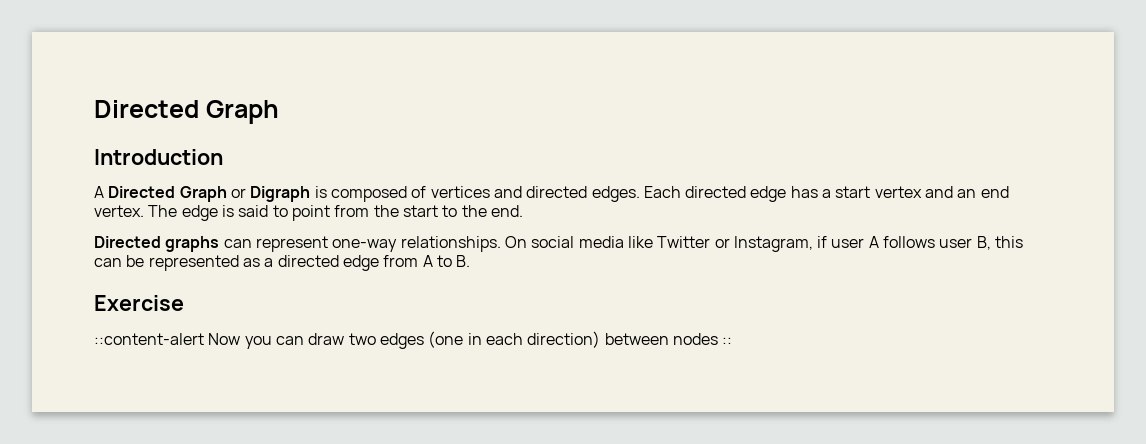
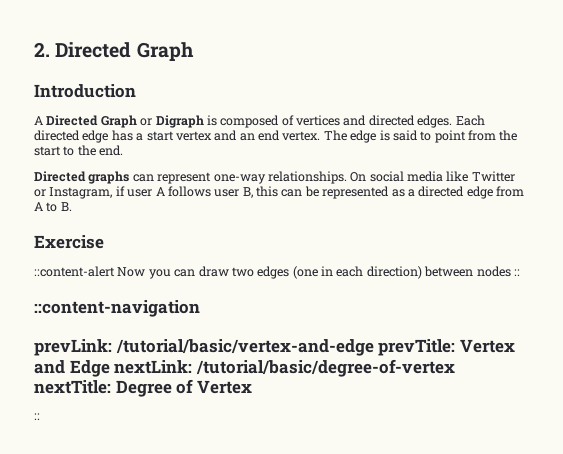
(94, 109) none -> [34,42,50,57] 2.
(733, 341) none -> [34,300,200,317] [34,339,515,356] [34,359,455,377] [34,379,252,397] [34,413,40,420] // ::content-navigation // prevLink: /tutorial/basic/vertex-and-edge prevTitle: Vertex and Edge nextLink: /tutorial/basic/degree-of-vertex nextTitle: Degree of Vertex // ::

